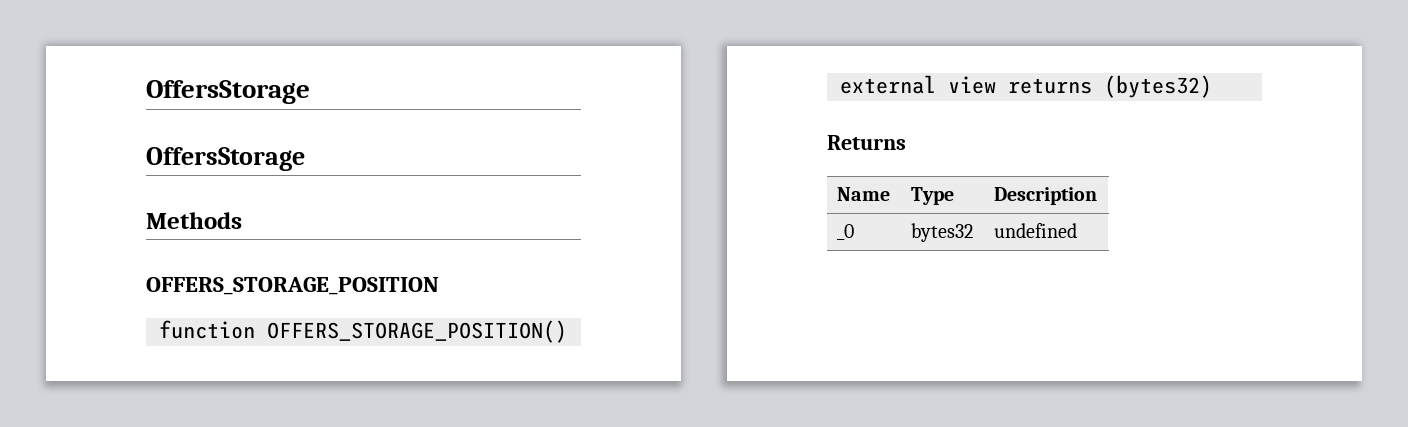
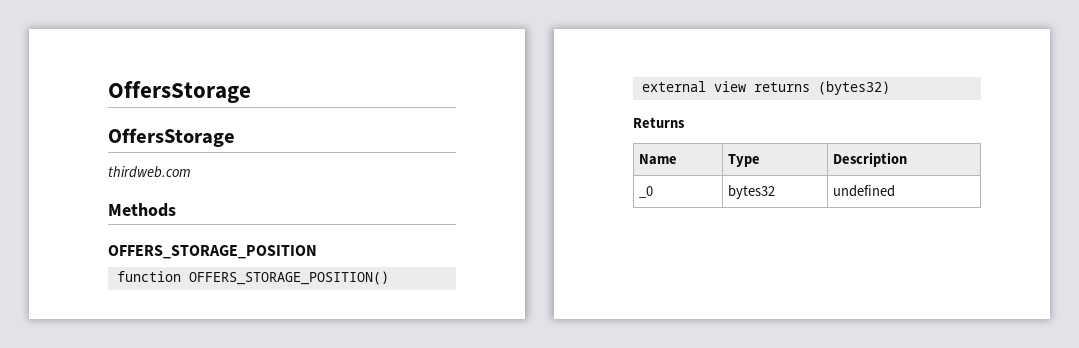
(305, 159) none -> [108,166,191,178] // thirdweb.com

